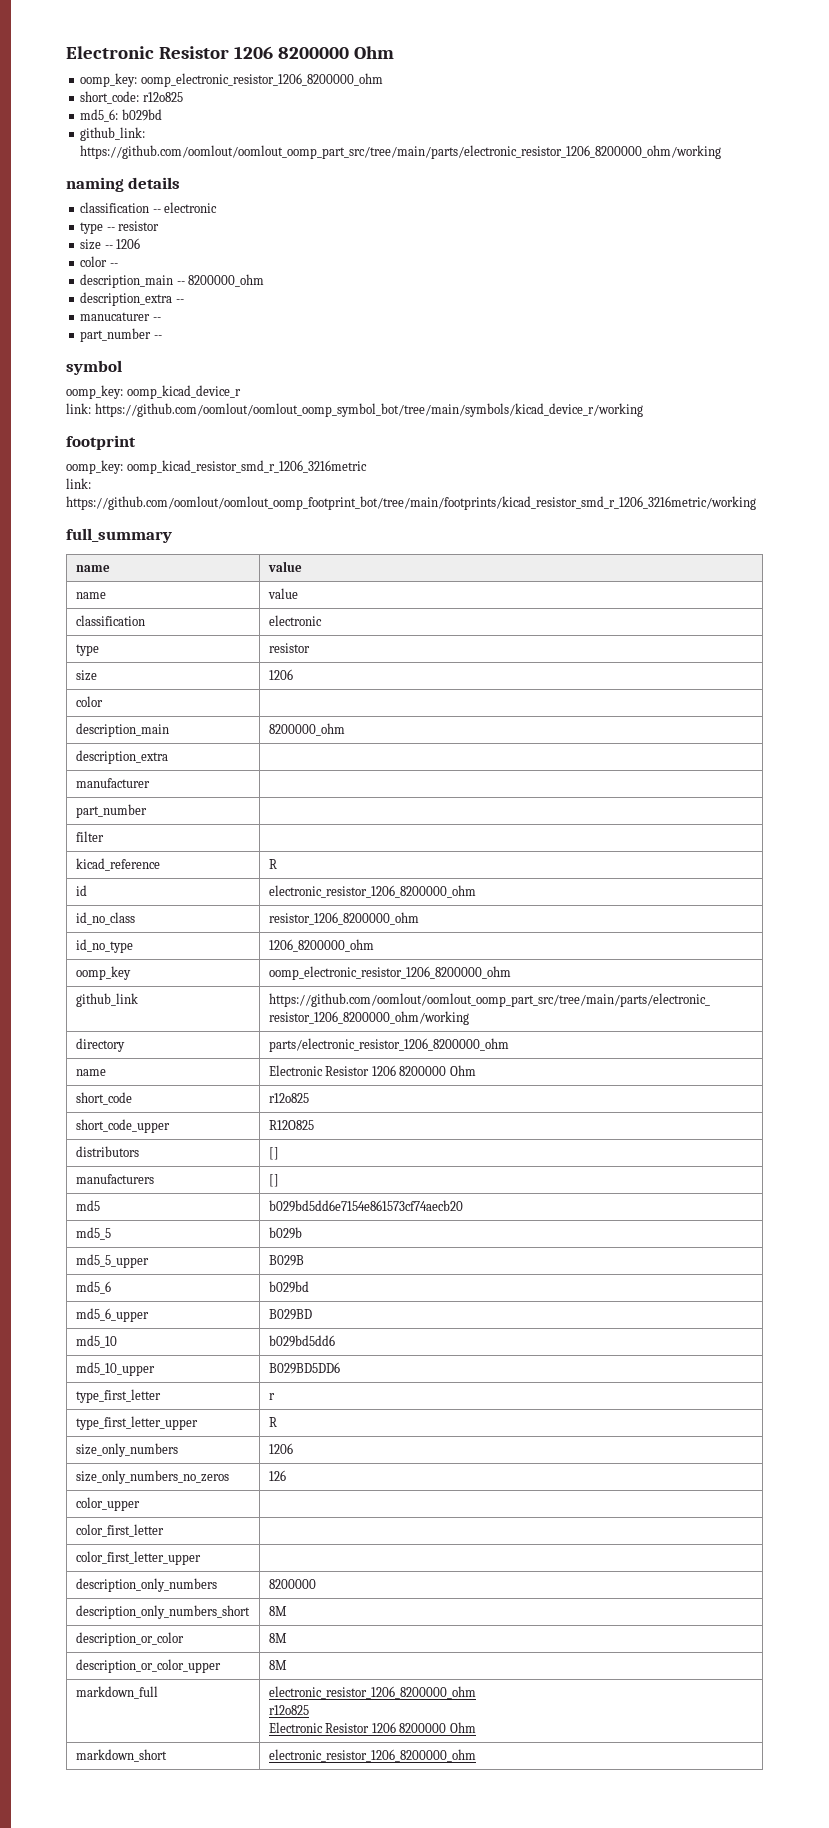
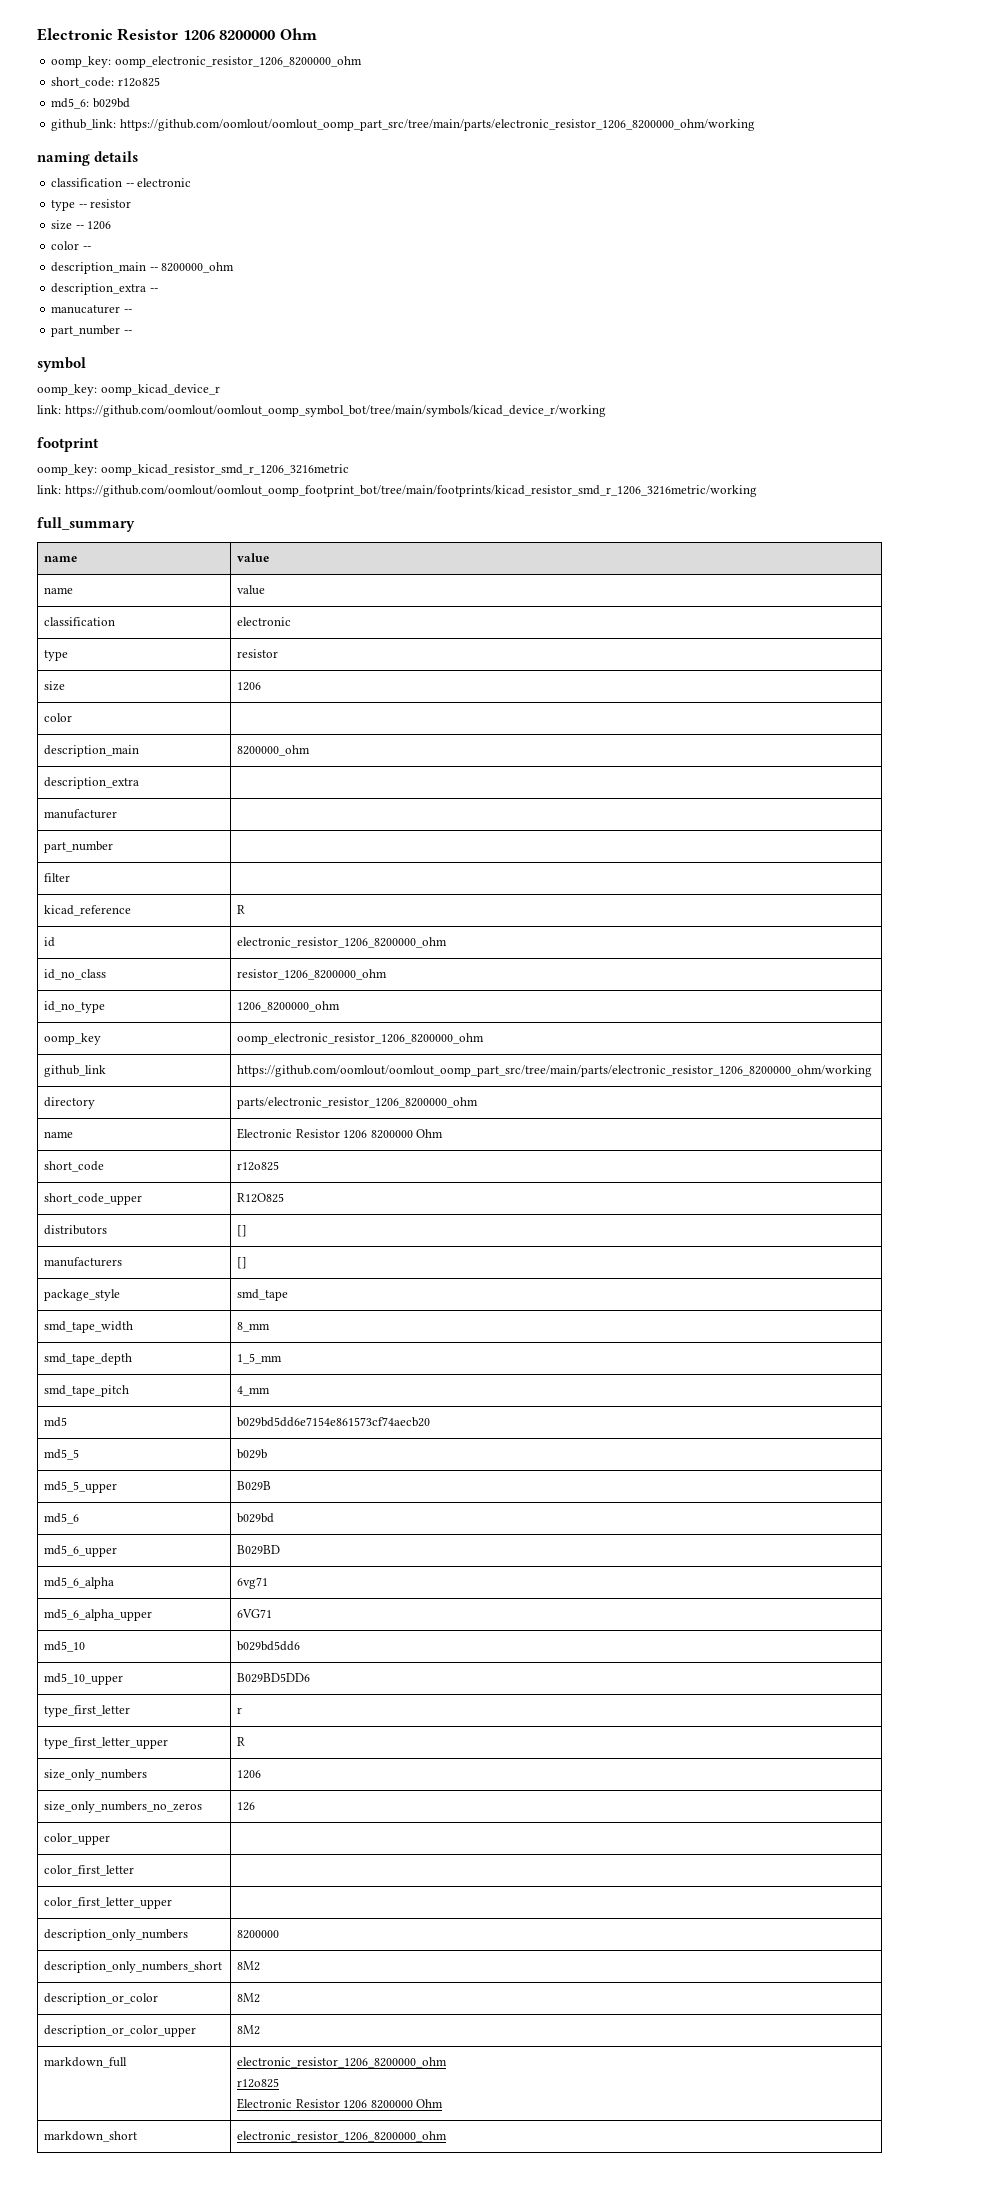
(279, 1180) none -> [44,1289,121,1301] [237,1289,289,1301] [44,1321,134,1333] [237,1322,271,1332] [44,1353,133,1365] [237,1353,283,1364] [44,1385,130,1397] [237,1386,271,1396] // package_style | smd_tape // smd_tape_width | 8_mm // smd_tape_depth | 1_5_mm // smd_tape_pitch | 4_mm
(312, 1314) none -> [44,1577,115,1589] [237,1577,269,1589] [44,1609,153,1621] [237,1609,273,1618] // md5_6_alpha | 6vg71 // md5_6_alpha_upper | 6VG71
[268,1606,287,1616] 8M -> [237,1961,261,1971] 8M2
[268,1633,287,1643] 8M -> [237,1993,261,2003] 8M2
[268,1660,287,1670] 8M -> [237,2025,261,2035] 8M2

